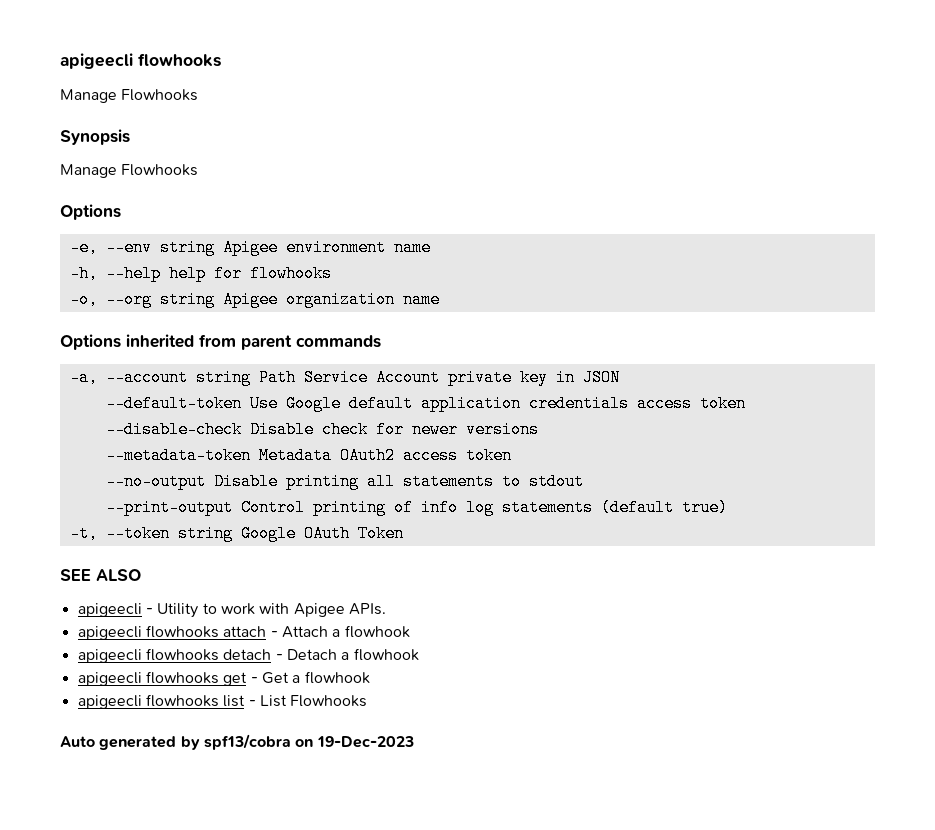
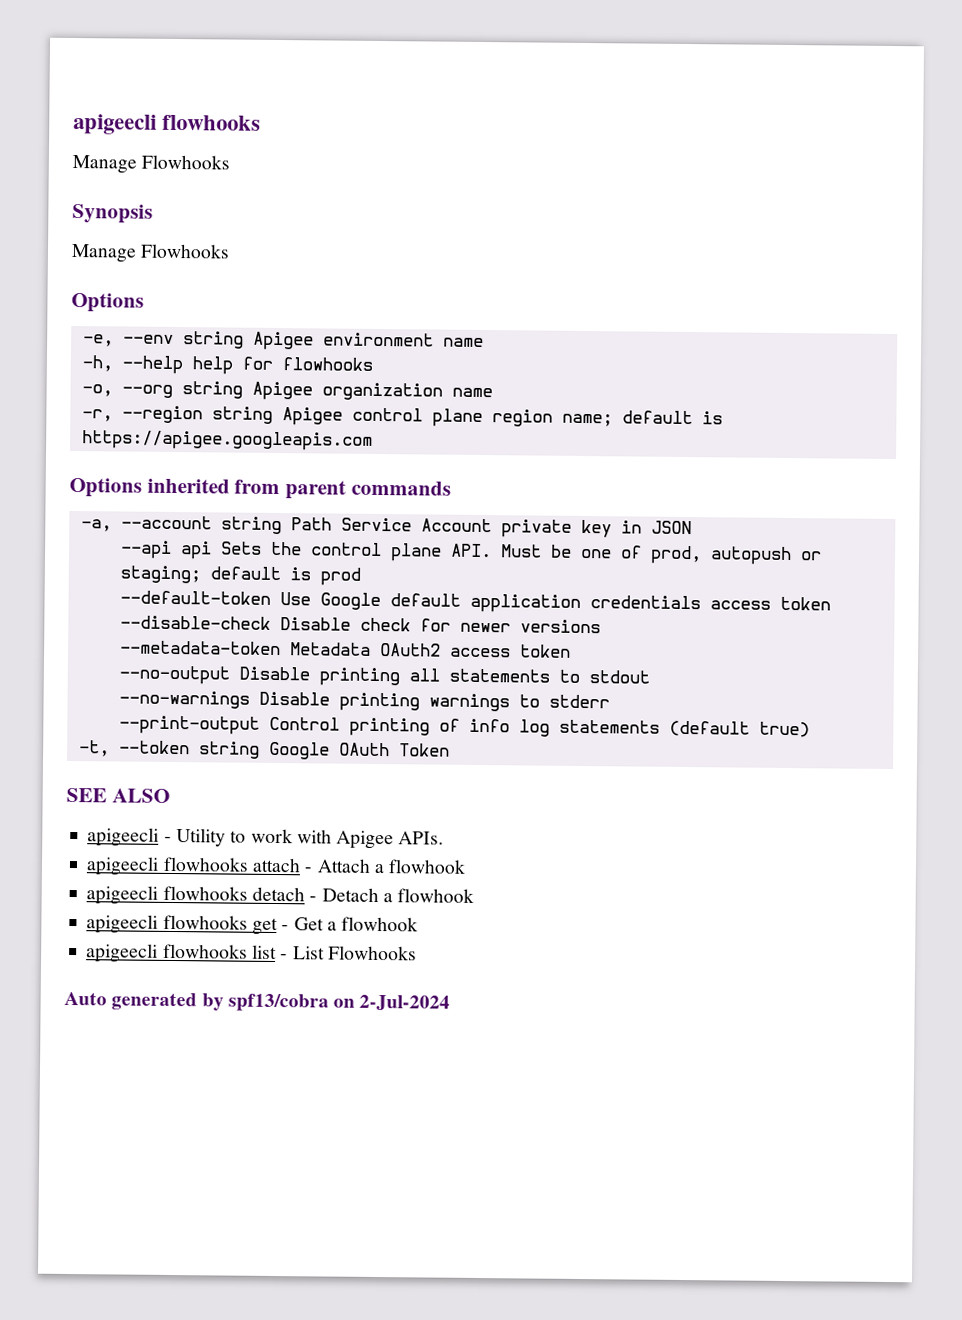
(440, 299) none -> [81,405,723,428] [81,430,373,451] // -r, --region string Apigee control plane region name; default is https://apigee.googleapis.com
(620, 377) none -> [119,540,822,566] [119,565,361,586] // --api api Sets the control plane API. Must be one of prod, autopush or staging; default is prod
(584, 481) none -> [118,690,610,712] // --no-warnings Disable printing warnings to stderr
[316,736,414,748] 19-Dec-2023 -> [359,994,451,1011] 2-Jul-2024

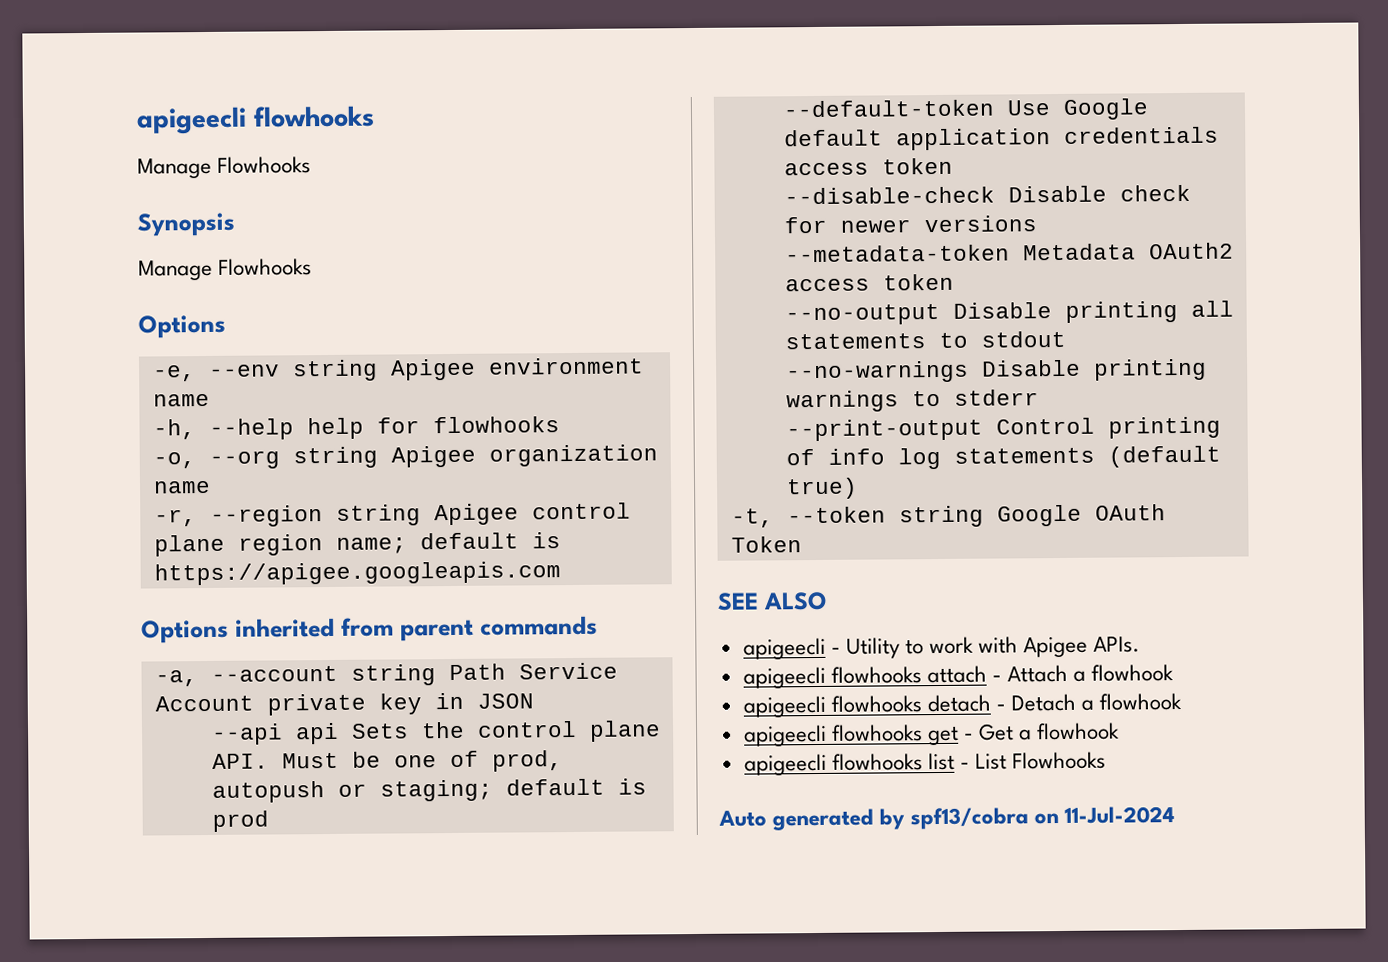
[359,994,451,1011] 2-Jul-2024 -> [1064,806,1176,824] 11-Jul-2024

